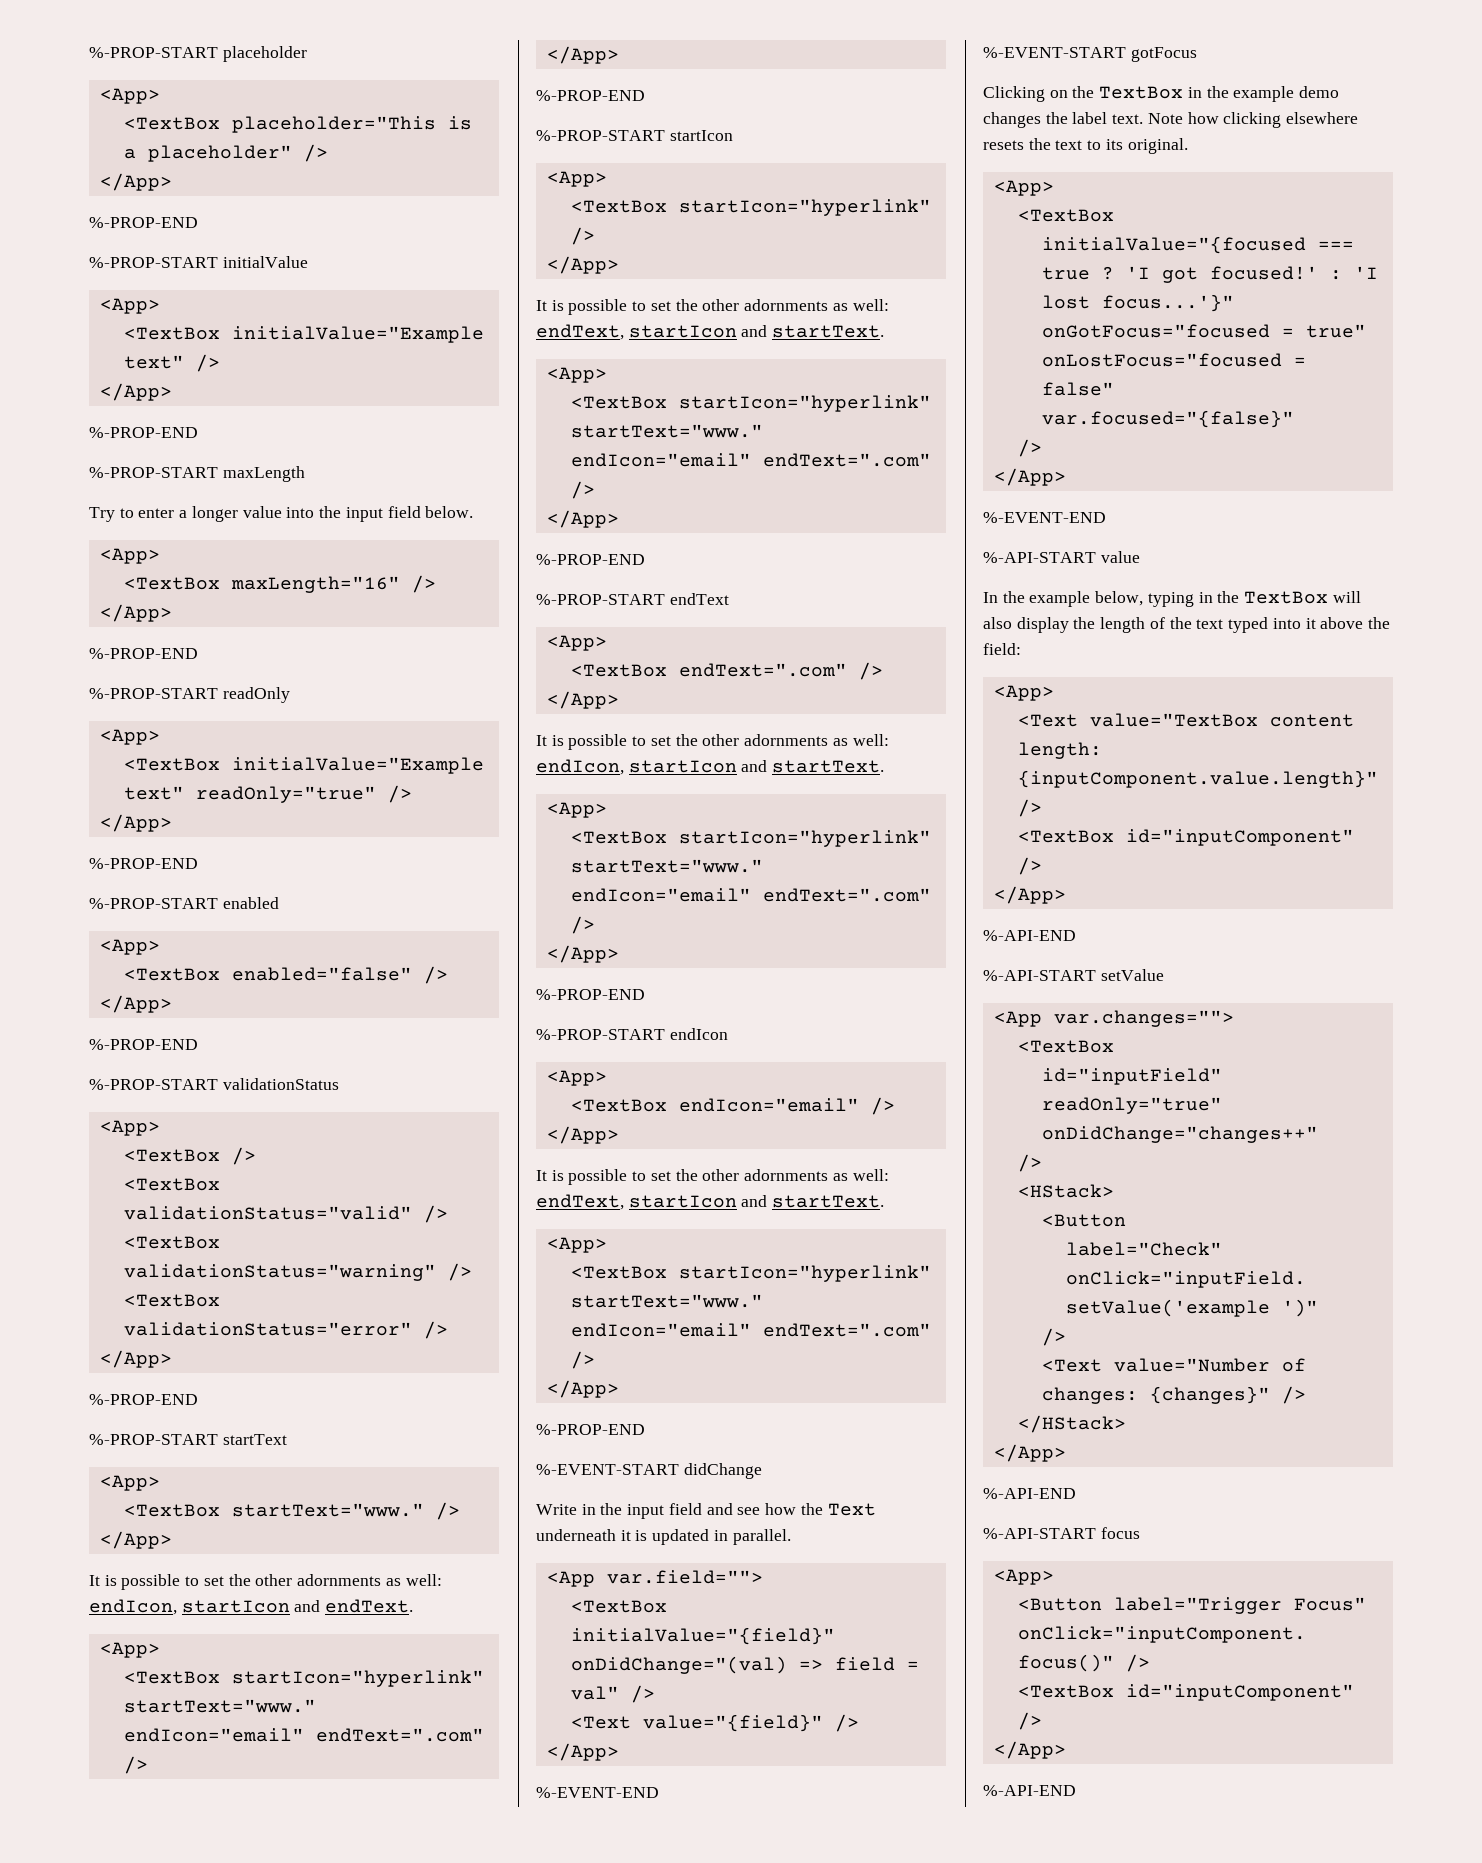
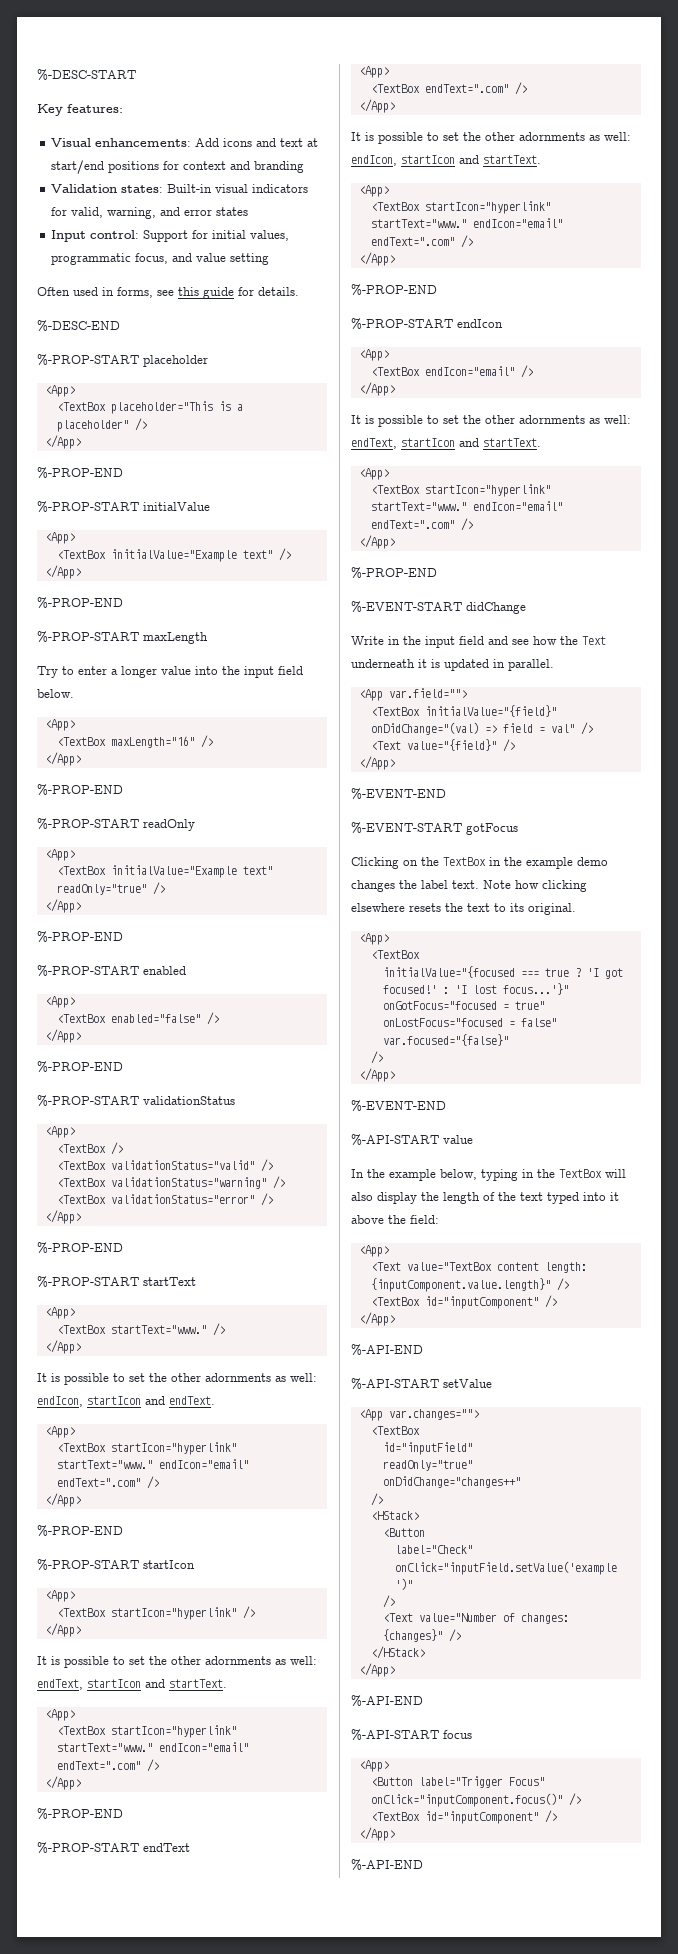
(89, 52) none -> [37,69,136,81] [37,104,123,116] [51,138,319,147] [51,160,305,174] [51,184,309,193] [51,207,249,219] [51,230,290,242] [51,253,270,265] [37,287,299,299] [37,320,120,332] %-DESC-START // Key features: // Visual enhancements: Add icons and text at start/end positions for context and branding // Validation states: Built-in visual indicators for valid, warning, and error states // Input control: Support for initial values, programmatic focus, and value setting // Often used in forms, see this guide for details. // %-DESC-END //

